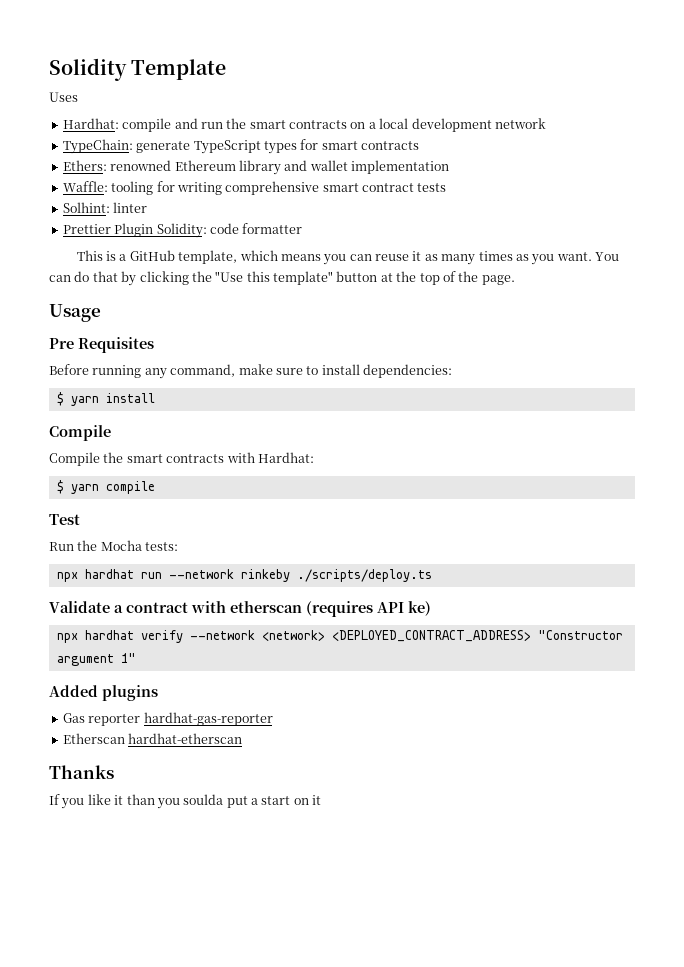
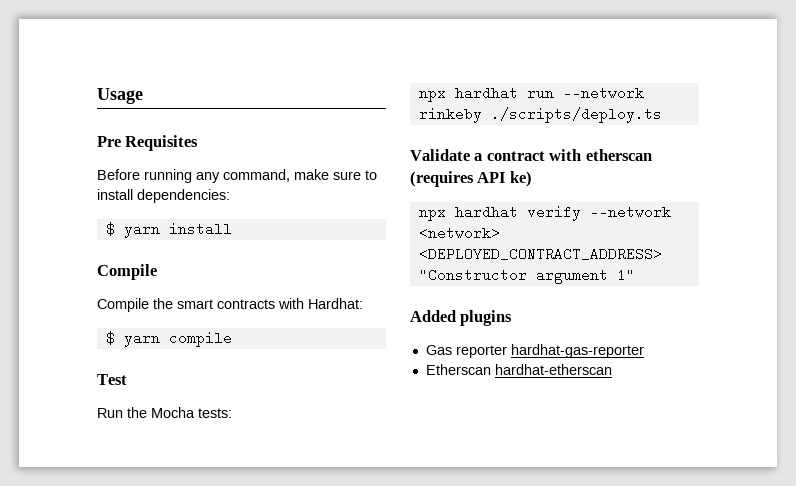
[49,58,227,81] [49,92,78,102] [62,118,546,132] [62,139,419,154] [62,160,449,175] [62,181,447,195] [62,202,148,213] [62,223,303,238] [76,250,620,265] [49,271,515,286] Solidity Template // Uses // Hardhat: compile and run the smart contracts on a local development network // TypeChain: generate TypeScript types for smart contracts // Ethers: renowned Ethereum library and wallet implementation // Waffle: tooling for writing comprehensive smart contract tests // Solhint: linter // Prettier Plugin Solidity: code formatter // This is a GitHub template, which means you can reuse it as many times as you want. You can do that by clicking the "Use this template" button at the top of the page. // -> (97, 96) none
[49,765,114,779] [49,794,322,809] // Thanks // If you like it than you soulda put a start on it -> (612, 369) none

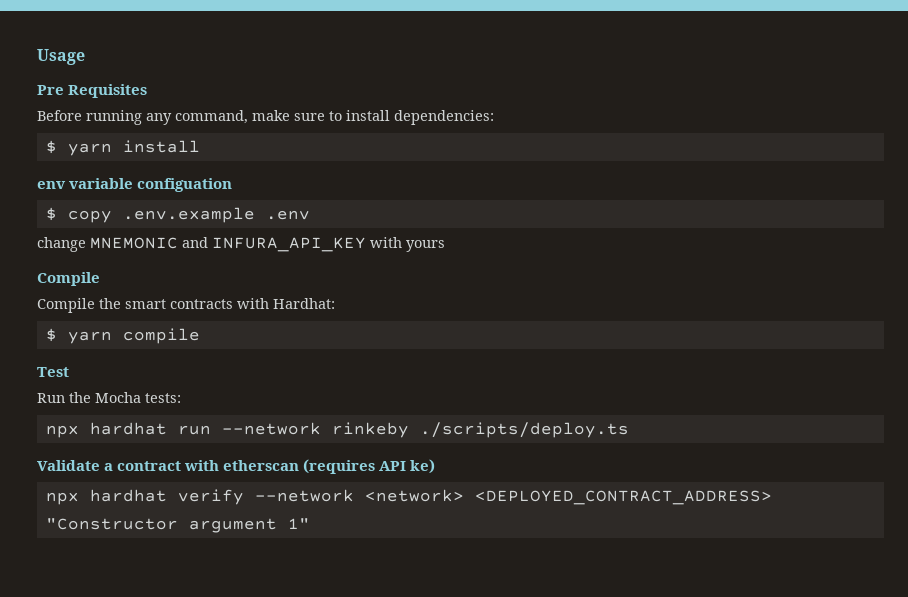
(232, 229) none -> [37,178,233,192] [45,207,310,223] [37,237,445,252] // env variable configuation // $ copy .env.example .env // change MNEMONIC and INFURA_API_KEY with yours
[410,310,513,326] [425,344,644,358] [425,364,612,375] // Added plugins // Gas reporter hardhat-gas-reporter // Etherscan hardhat-etherscan -> (310, 523) none

